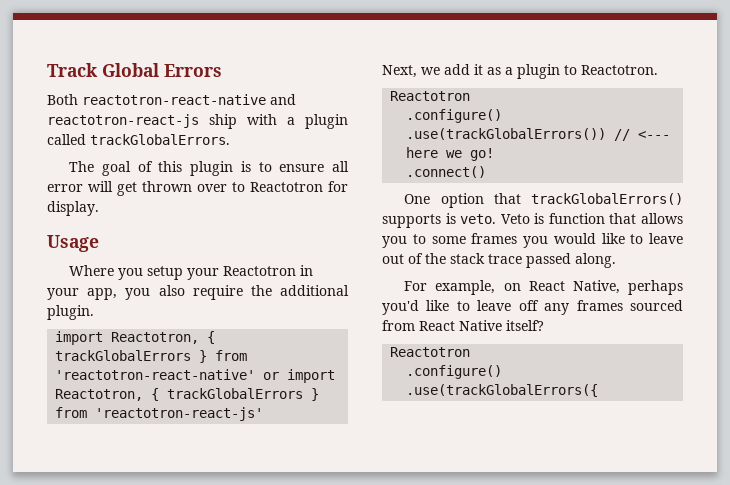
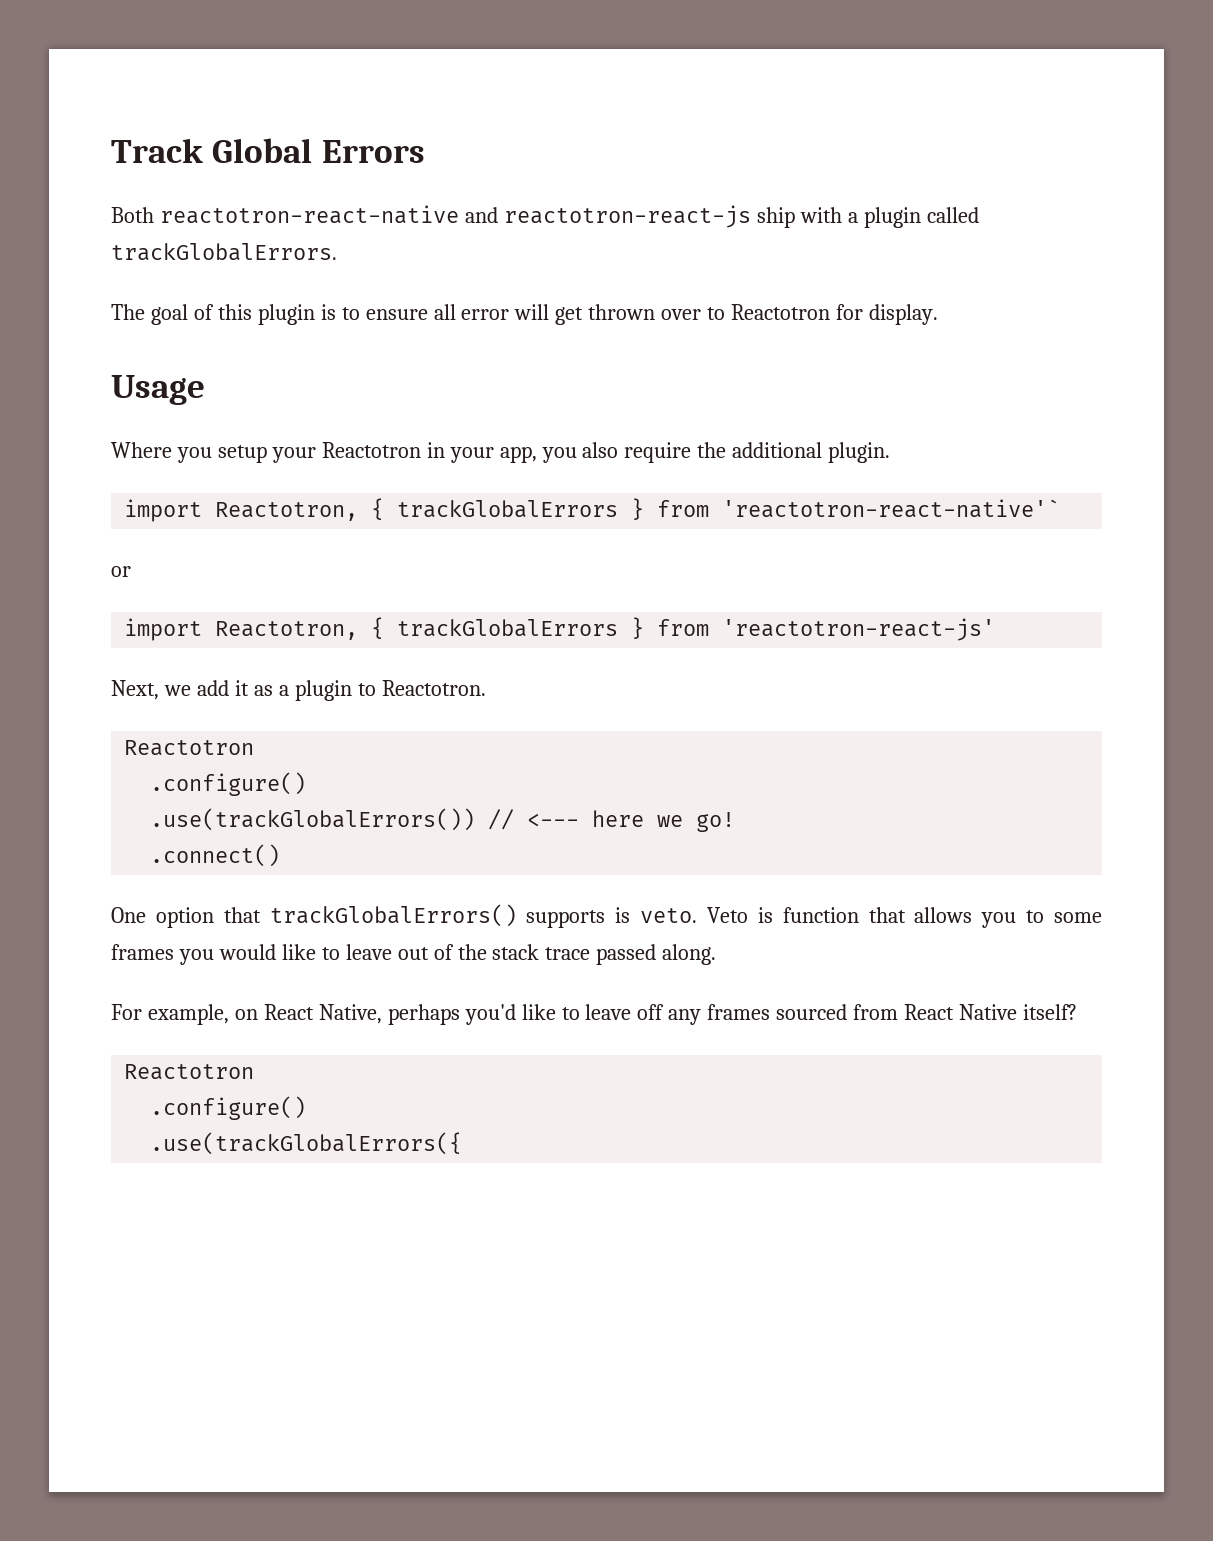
[55,369,256,380] 'reactotron-react-native' -> [722,499,1061,518] 'reactotron-react-native'` //
(280, 376) none -> (131, 571) //

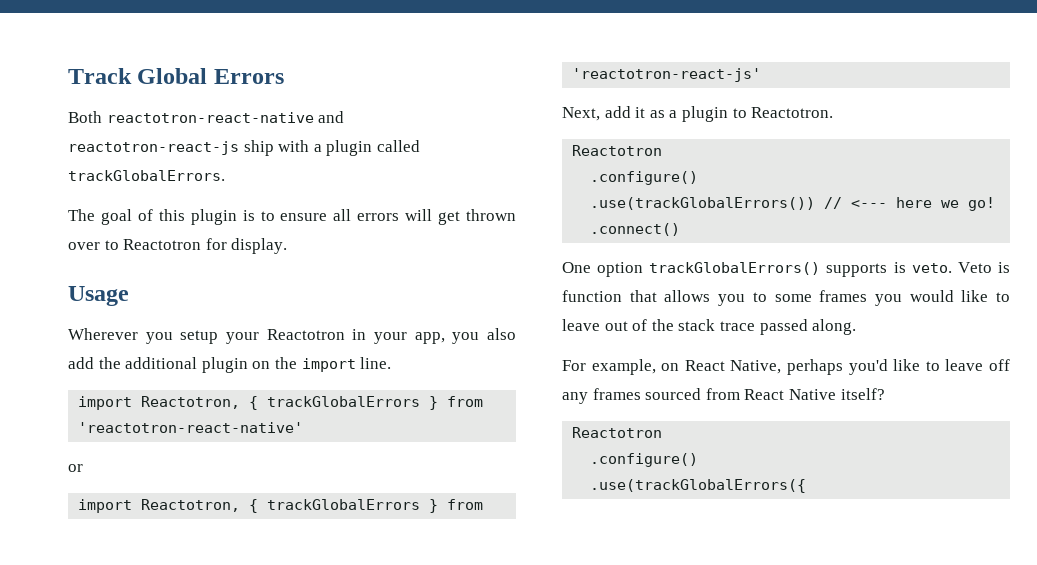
[461,309,510,320] error -> [357,213,400,221] errors
[111,442,172,458] Where -> [68,328,138,340] Wherever
[624,442,692,463] require -> [68,357,94,369] add
[828,442,891,463] [124,498,1061,522] plugin. // import Reactotron, { trackGlobalErrors } from 'reactotron-react-native'` -> [201,357,392,373] [78,396,484,410] [78,422,304,433] plugin on the import line. // import Reactotron, { trackGlobalErrors } from 'reactotron-react-native'
[163,685,191,696] we -> (600, 114) none
[223,907,261,923] that -> (644, 269) none

